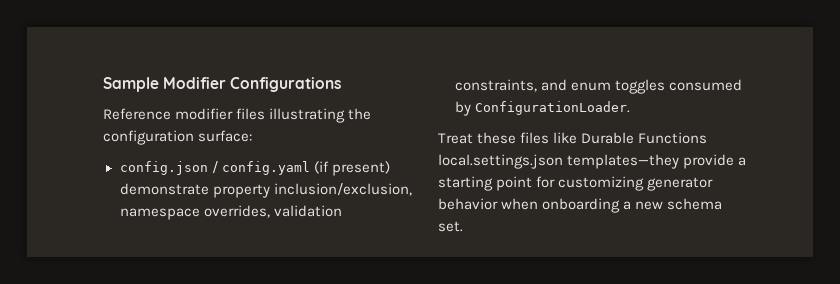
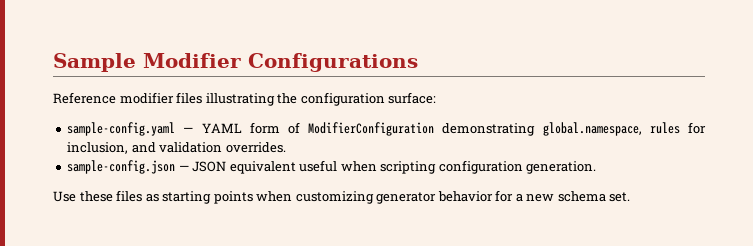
[119,161,390,176] [119,183,412,198] [119,205,342,220] [454,79,742,94] [454,101,630,116] [438,132,708,144] [438,154,747,169] [438,176,556,191] config.json / config.yaml (if present) demonstrate property inclusion/exclusion, namespace overrides, validation constraints, and enum toggles consumed by ConfigurationLoader. // Treat these files like Durable Functions local.settings.json templates—they provide a starting point for -> [67,122,706,136] [67,142,286,154] [67,160,597,174] [53,190,293,204] sample-config.yaml — YAML form of ModifierConfiguration demonstrating global.namespace, rules for inclusion, and validation overrides. // sample-config.json — JSON equivalent useful when scripting configuration generation. // Use these files as starting points when
[501,198,621,213] when onboarding -> [495,190,514,202] for

